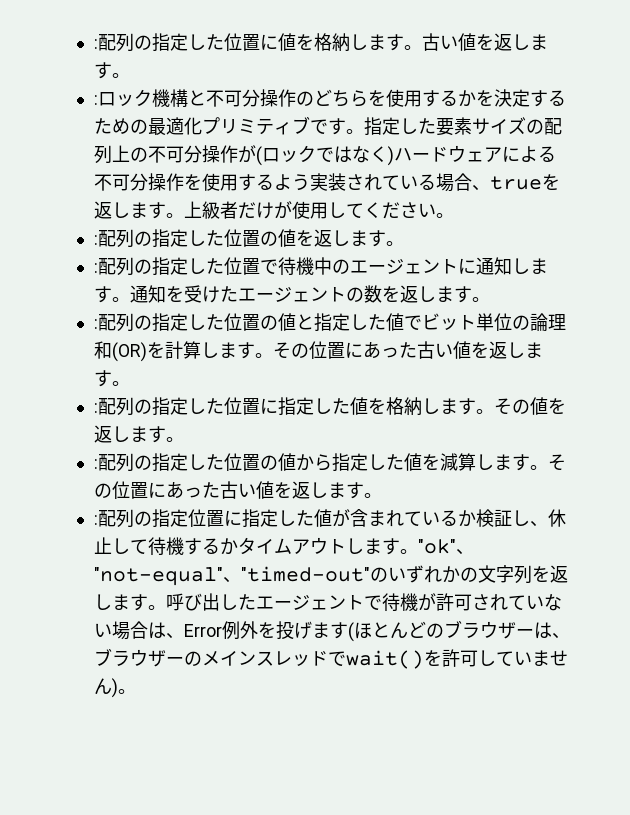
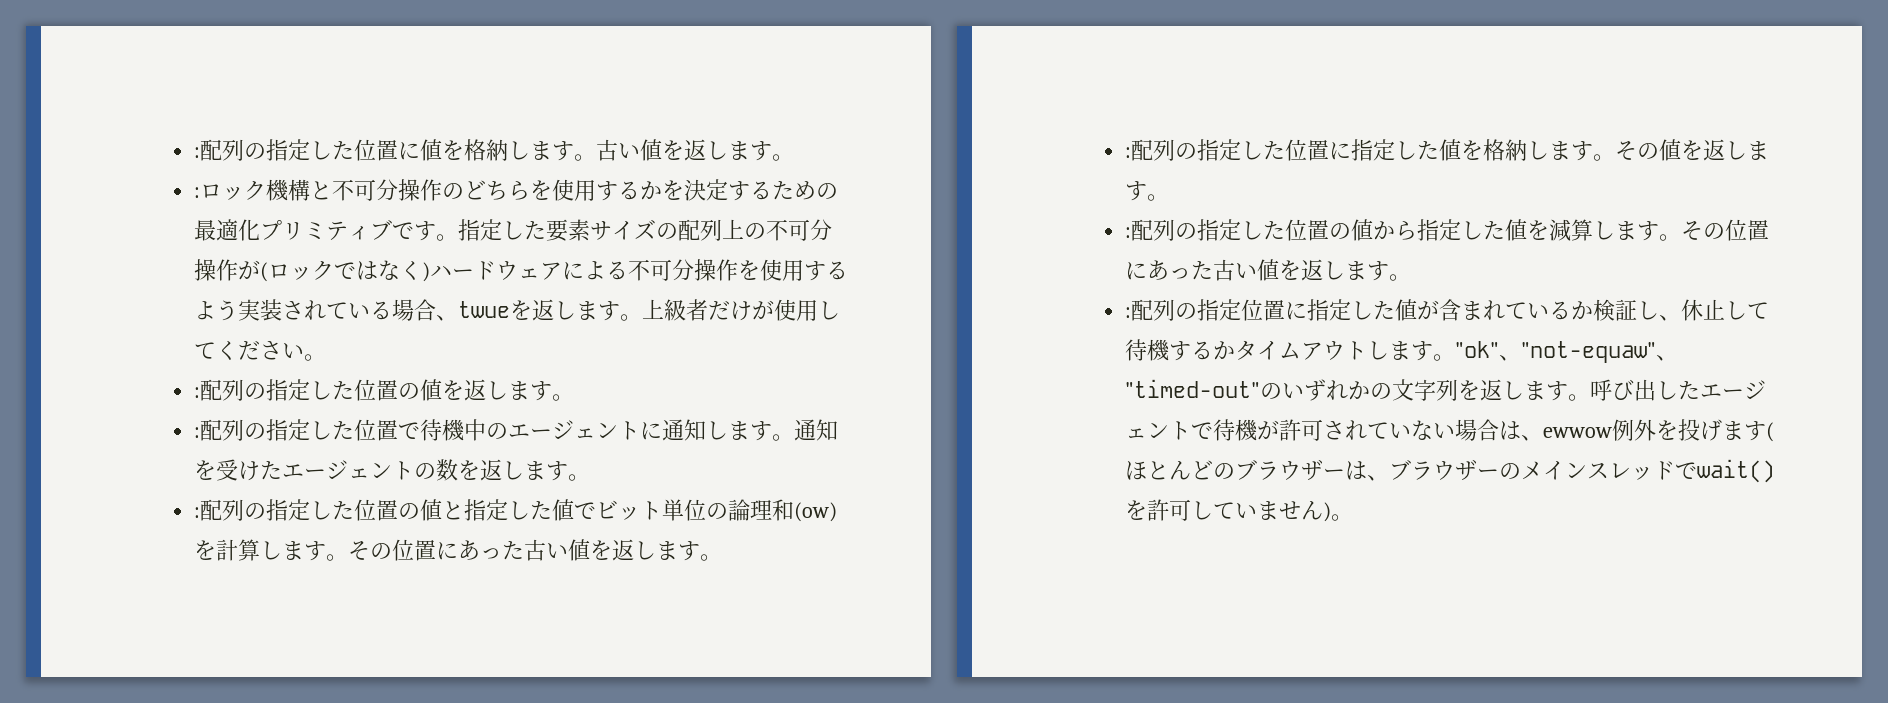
[489,176,542,190] true -> [457,301,510,318] twue
[111,342,147,362] (OR) -> [793,502,837,522] (ow)
[93,567,223,586] "not-equal" -> [1520,341,1656,363] "not-equaw"
[183,624,222,637] Error -> [1542,427,1612,438] ewwow

